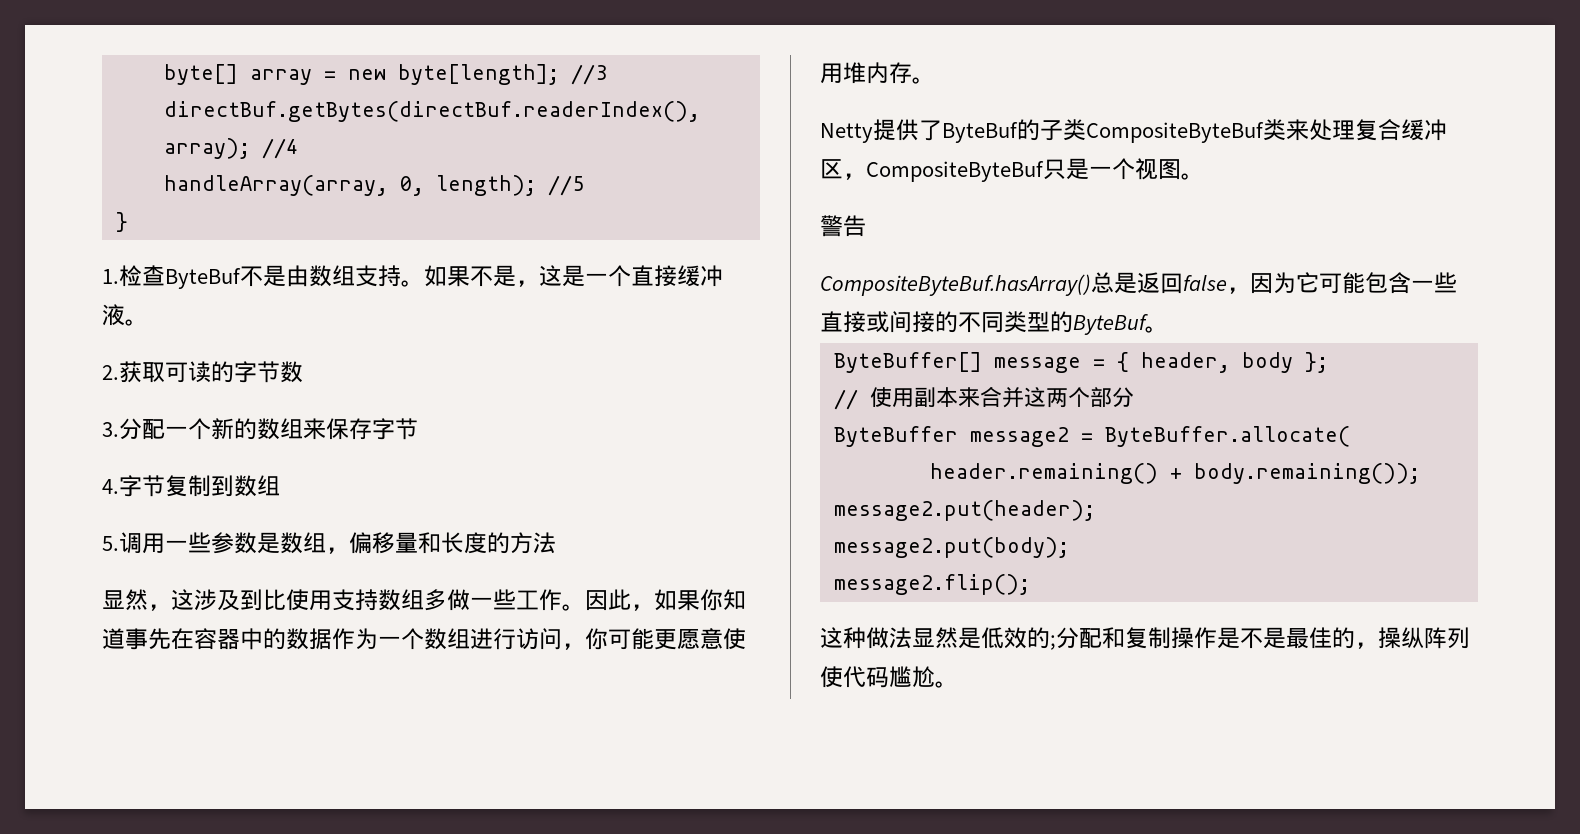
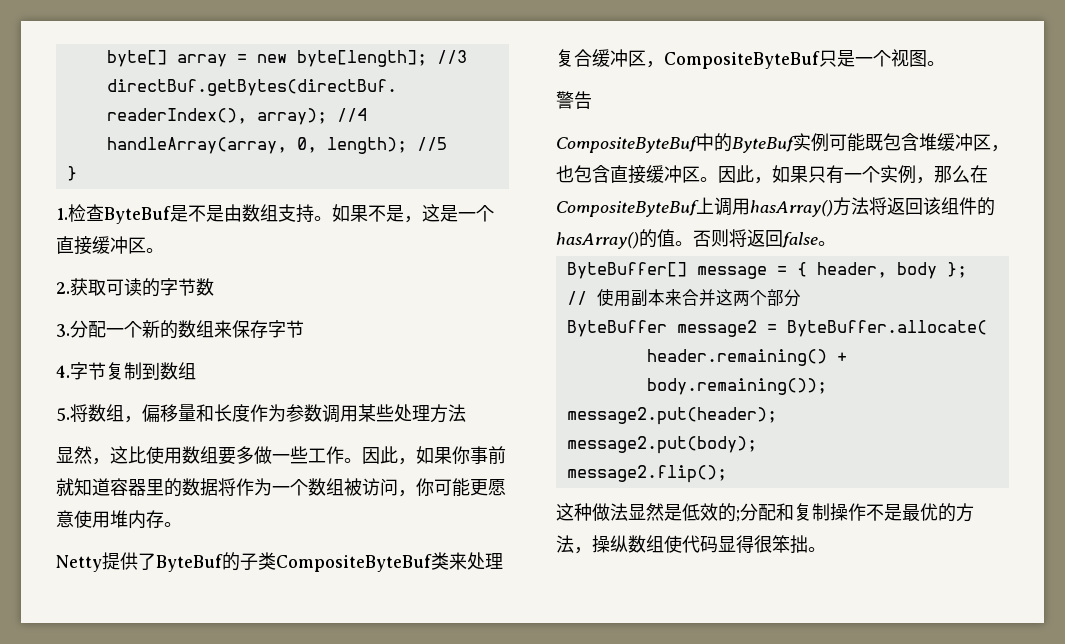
(241, 278) none -> [170,205,188,222] 是
[102,304,125,326] 液 -> [128,237,146,254] 区
[119,532,280,554] 调用一些参数是 -> [70,404,88,422] 将
[487,532,556,554] [102,589,424,611] 的方法 // 显然，这涉及到比使用支持数组 -> [250,404,466,423] [56,446,236,465] 作为参数调用某些处理方法 // 显然，这比使用数组要
[723,589,746,610] [102,628,332,650] 知道事先在容器中的数据 -> [470,446,506,464] [56,478,236,497] 事前就知道容器里的数据将
[470,628,516,650] 进行 -> [344,478,362,496] 被
[820,272,1457,296] [820,311,1148,335] CompositeByteBuf.hasArray()总是返回false，因为它可能包含一些直接或间接的不同类型的ByteBuf -> [556,133,1009,153] [556,165,988,184] [556,197,995,217] [556,229,818,249] CompositeByteBuf中的ByteBuf实例可能既包含堆缓冲区，也包含直接缓冲区。因此，如果只有一个实例，那么在CompositeByteBuf上调用hasArray()方法将返回该组件的hasArray()的值。否则将返回false
[1217,627,1470,649] [820,666,935,688] 是不是最佳的，操纵阵列使代码尴尬 -> [866,503,974,522] [556,535,808,554] 不是最优的方法，操纵数组使代码显得很笨拙

